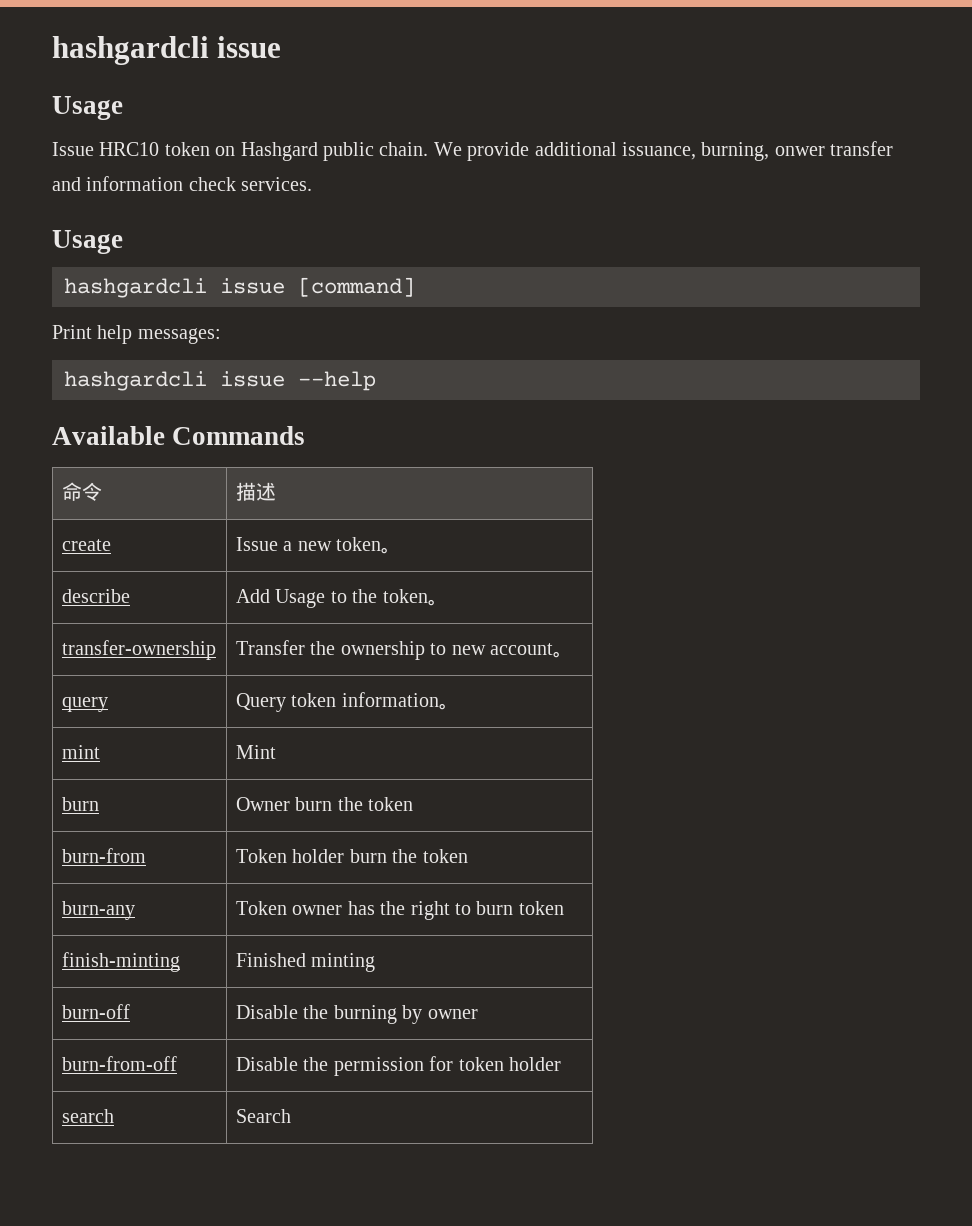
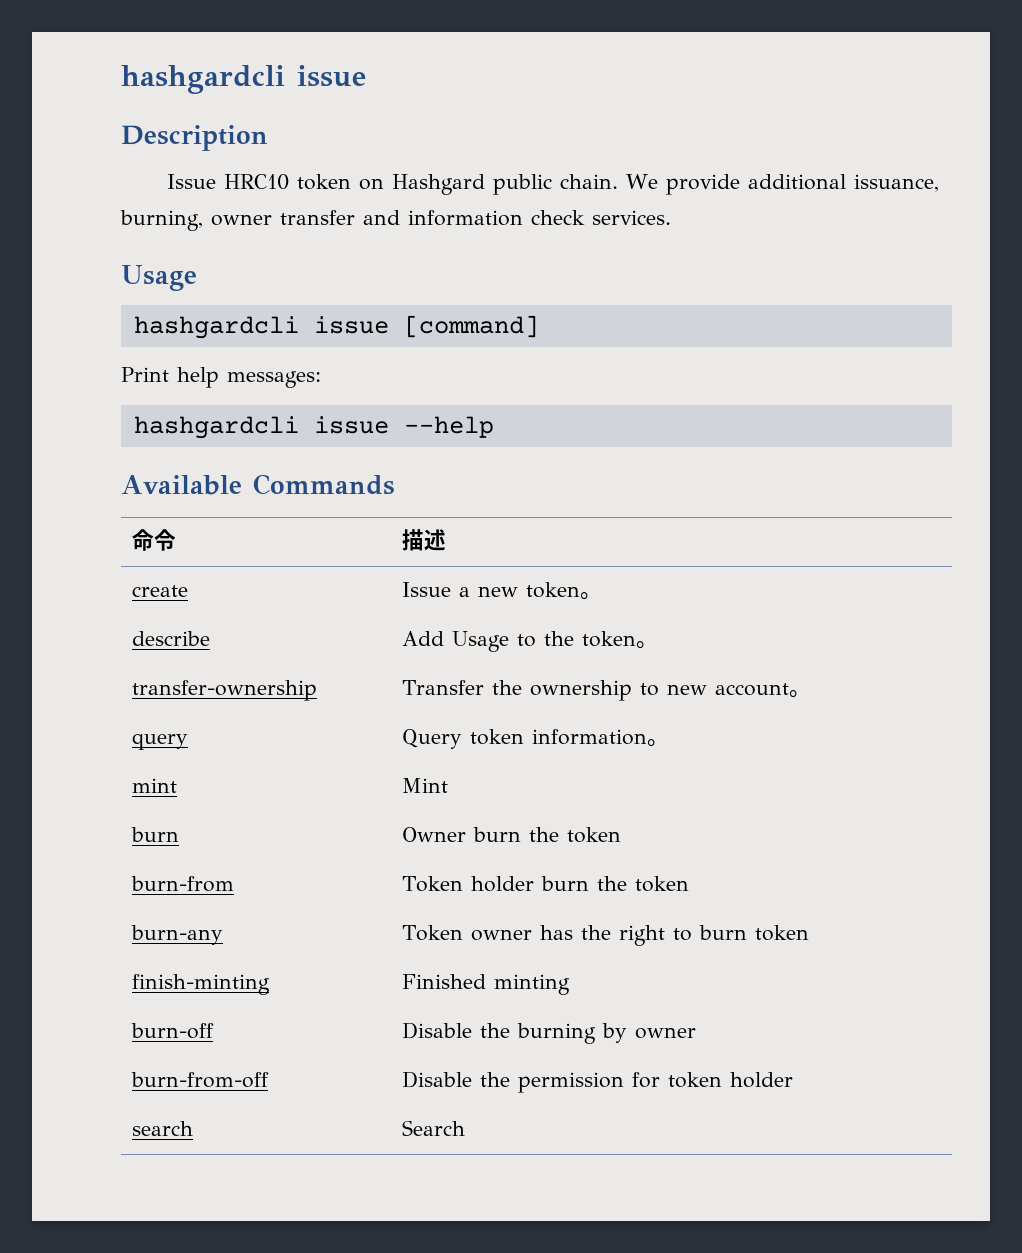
[52,96,123,120] Usage -> [121,125,268,151] Description
[774,146,825,156] onwer -> [211,214,272,226] owner

